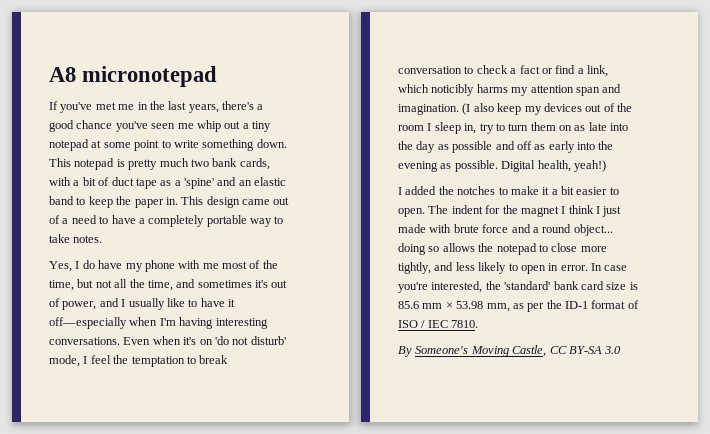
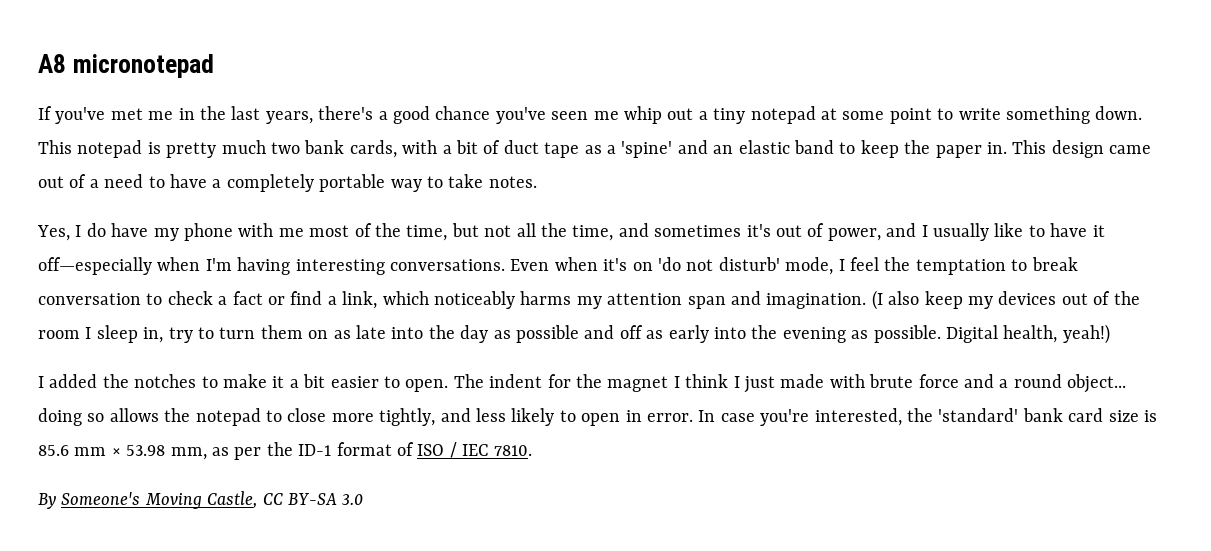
[431,84,475,96] noticibly -> [433,291,515,309] noticeably

